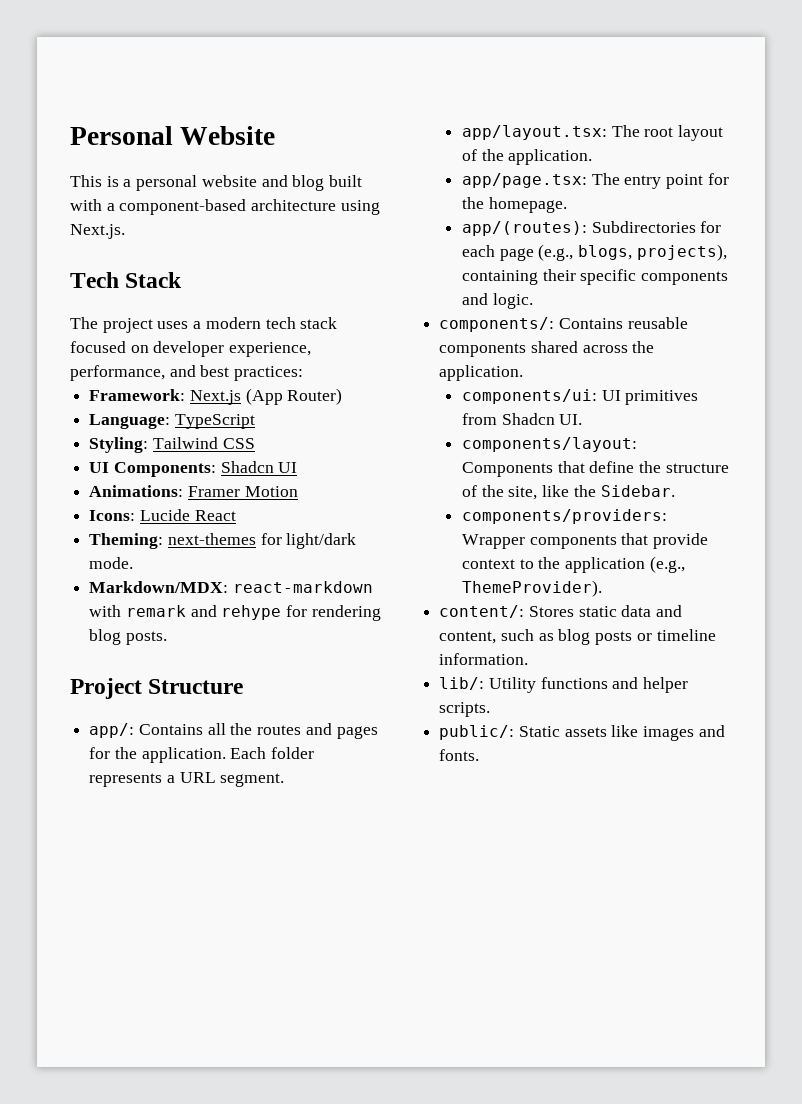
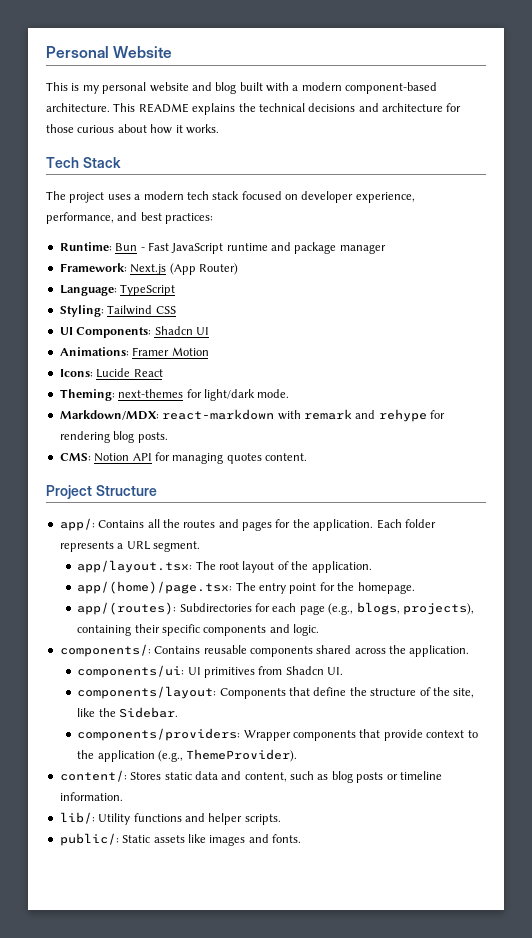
[123,179,132,187] a -> [82,85,99,94] my
[119,199,380,215] [70,224,125,239] component-based architecture using Next.js. -> [301,82,438,94] [46,103,462,115] [46,124,219,134] modern component-based architecture. This README explains the technical decisions and architecture for those curious about how it works.
(304, 373) none -> [59,242,386,254] // Runtime: Bun - Fast JavaScript runtime and package manager
(167, 638) none -> [59,452,307,464] // CMS: Notion API for managing quotes content.
[461,173,587,188] app/page.tsx: -> [77,581,233,594] app/(home)/page.tsx:

